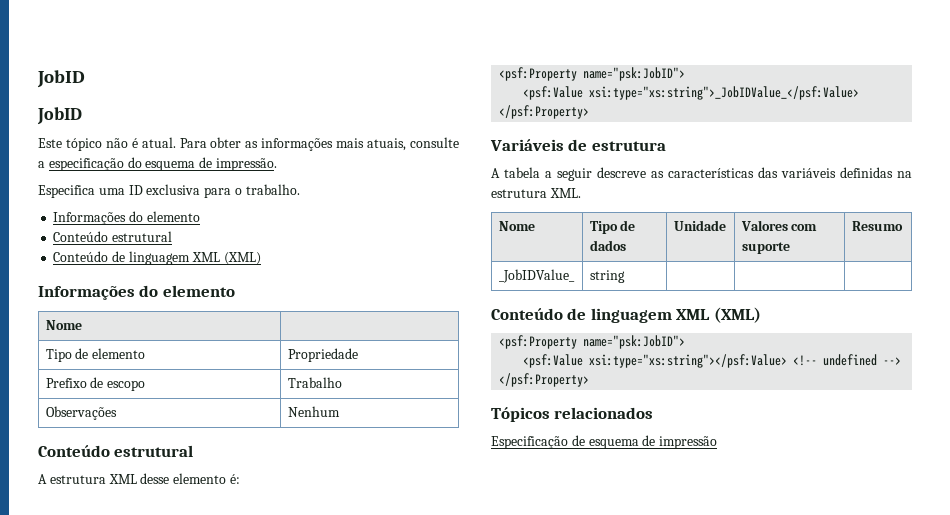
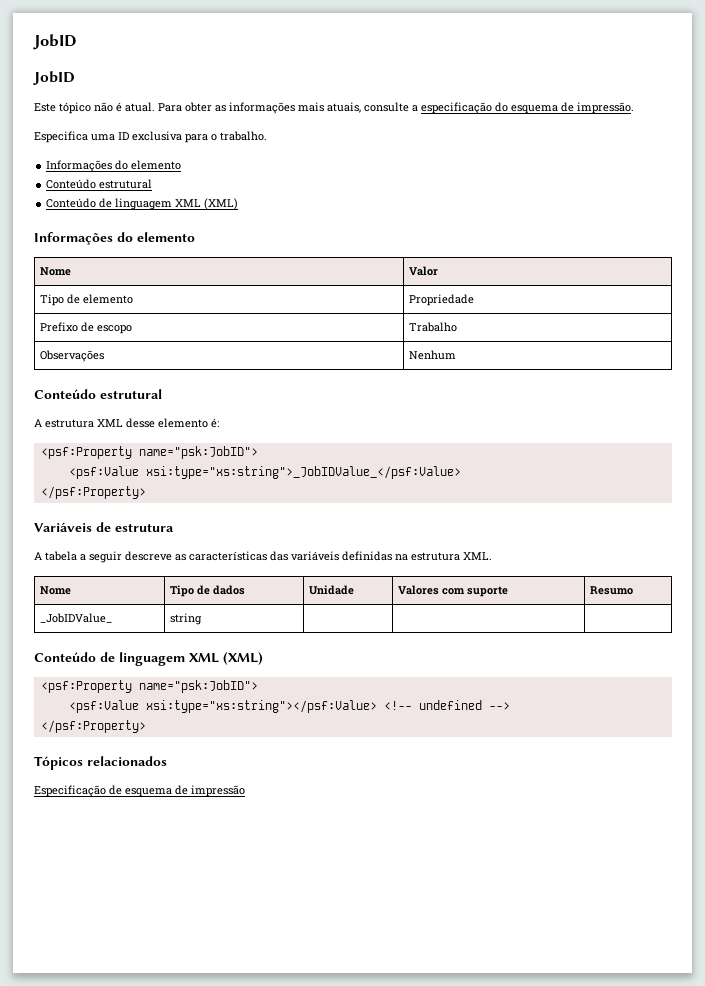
(82, 325) none -> [409,266,439,276] Valor

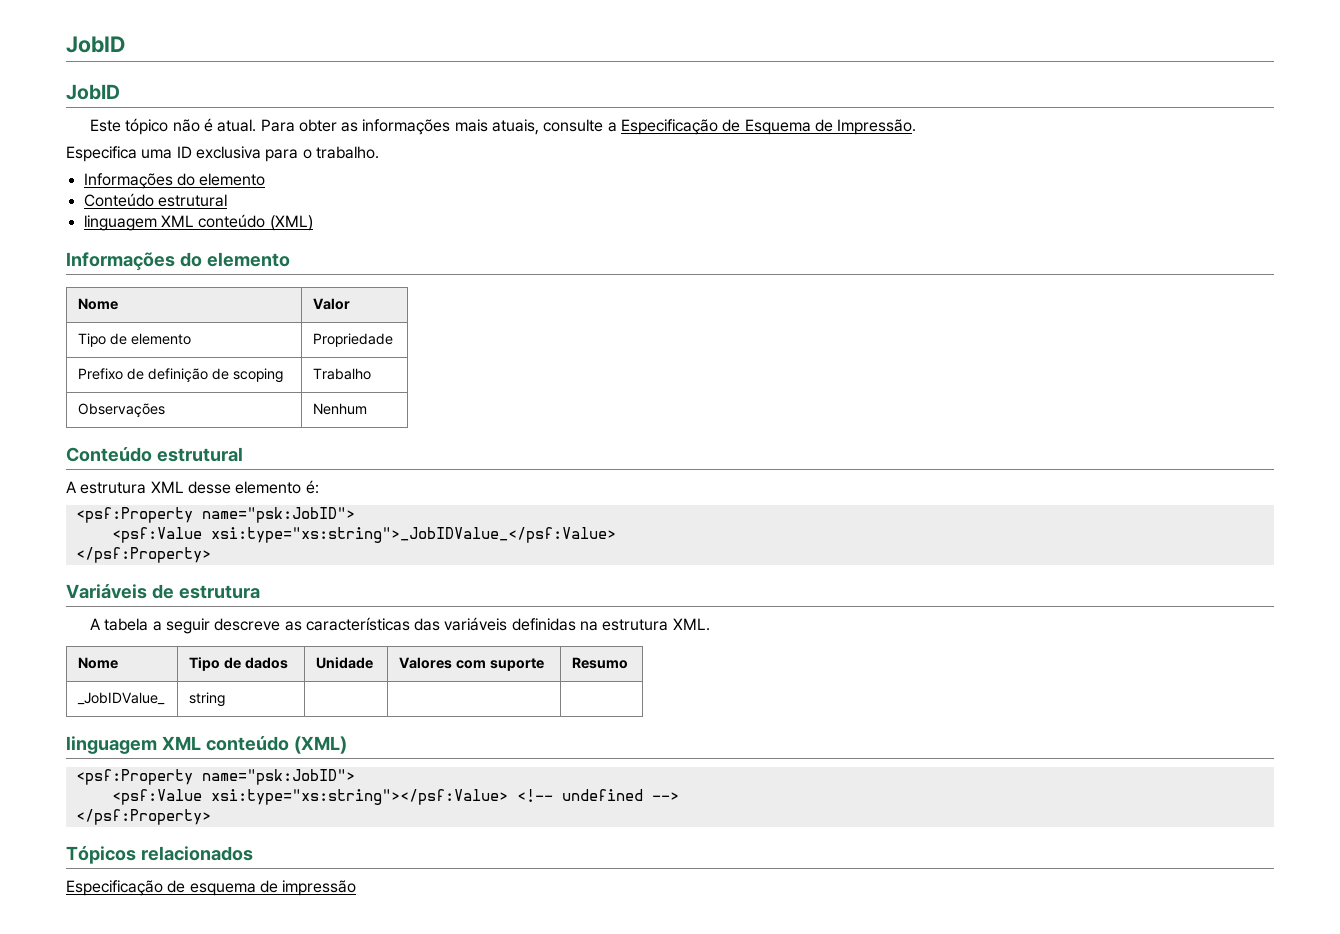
[421,102,634,114] especificação do esquema de impressão. -> [621,119,917,135] Especificação de Esquema de Impressão.
[46,198,202,210] Conteúdo de linguagem XML -> [83,214,266,231] linguagem XML conteúdo
[97,325,133,334] escopo -> [148,368,284,383] definição de scoping
[34,652,219,666] Conteúdo de linguagem XML -> [66,736,289,754] linguagem XML conteúdo

